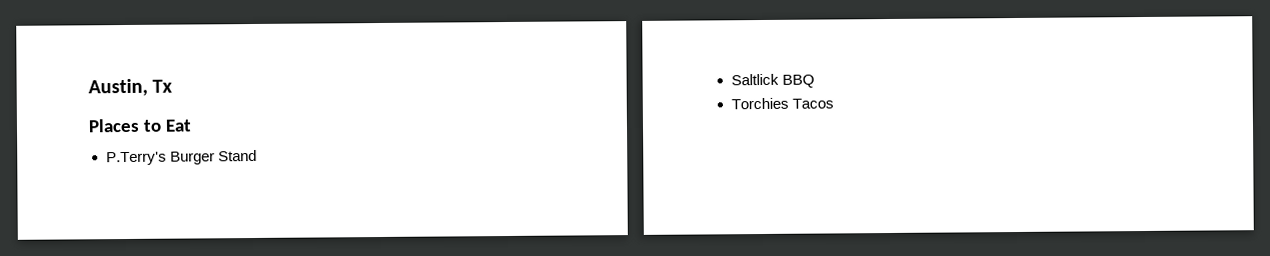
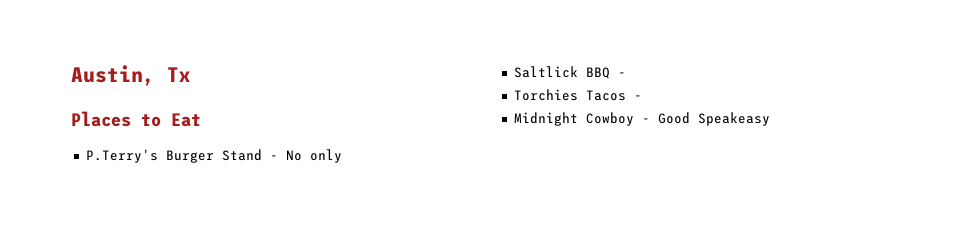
(257, 155) none -> [269,149,342,163] - No only
(815, 81) none -> [617,72,626,77] -
(834, 103) none -> [633,95,642,100] [513,112,770,126] - // Midnight Cowboy - Good Speakeasy

